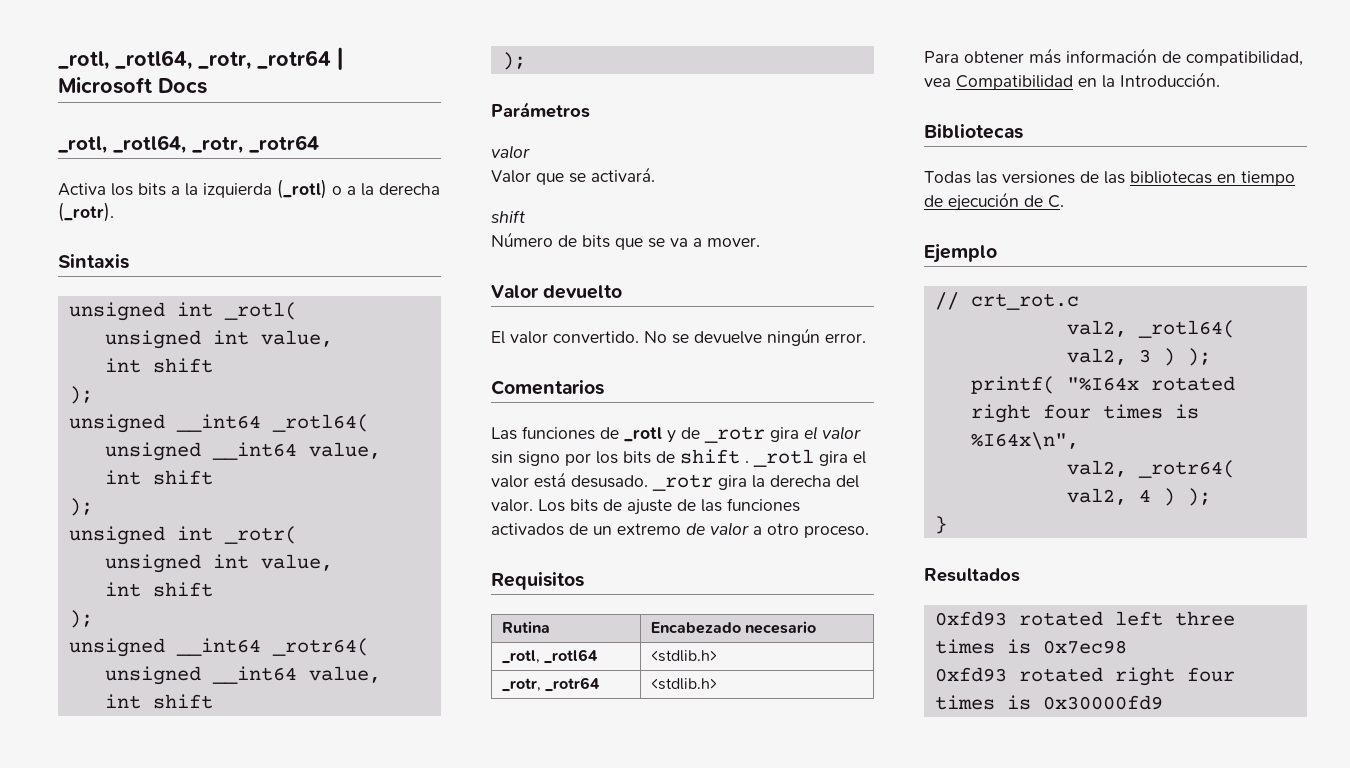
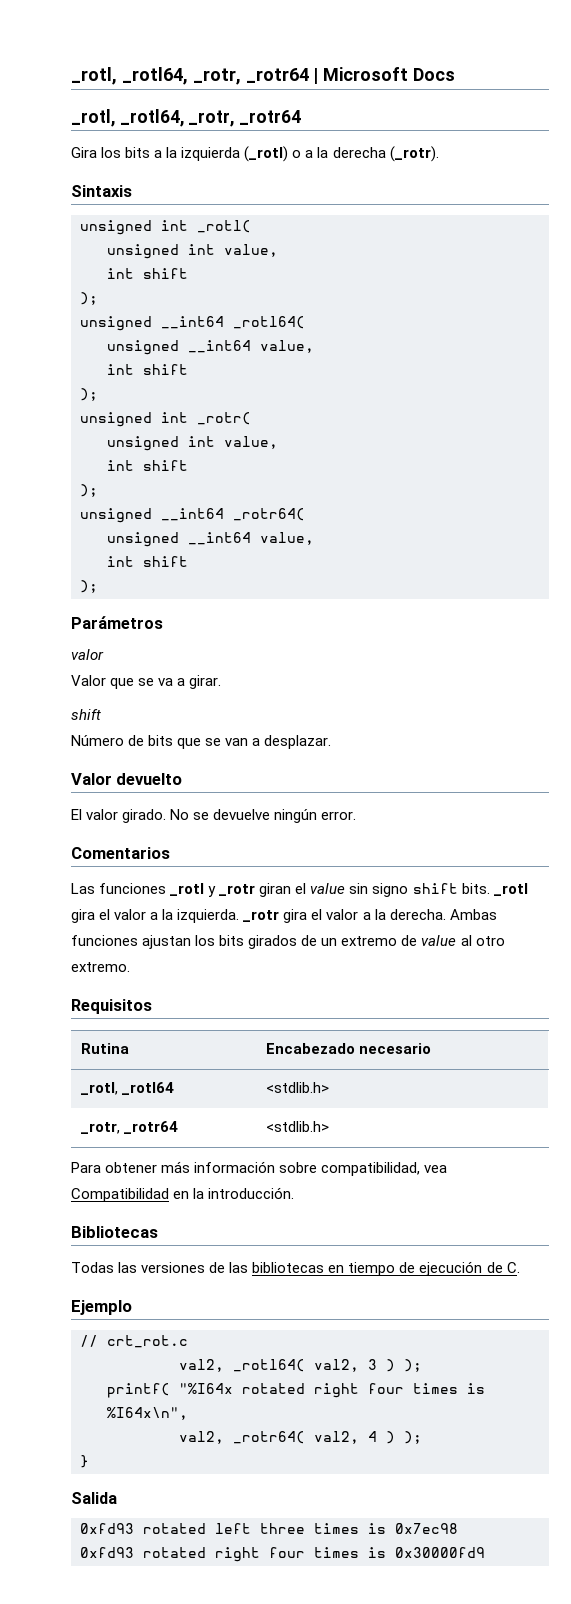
[58,183,106,196] Activa -> [71,147,97,158] Gira
[591,167,655,182] activará. -> [158,675,222,689] va a girar.
[670,237,760,247] va a mover. -> [225,735,332,749] van a desplazar.
[553,331,639,343] convertido. -> [122,809,167,823] girado.
[600,427,619,439] de -> (167, 888) none
[681,426,861,443] [491,449,866,467] [491,472,859,491] [491,498,800,515] [491,522,869,538] de _rotr gira el valor sin signo por los bits de shift . _rotl gira el valor está desusado. _rotr gira la derecha del valor. Los bits de ajuste de las funciones activados de un extremo de valor a otro proceso. -> [219,883,528,897] [71,909,497,923] [71,935,505,949] [71,962,130,972] _rotr giran el value sin signo shift bits. _rotl gira el valor a la izquierda. _rotr gira el valor a la derecha. Ambas funciones ajustan los bits girados de un extremo de value al otro extremo.
[1162,51,1181,63] de -> [279,1162,318,1173] sobre
[1120,72,1220,87] Introducción. -> [208,1187,295,1199] introducción.
[924,568,1020,582] Resultados -> [71,1492,117,1504] Salida

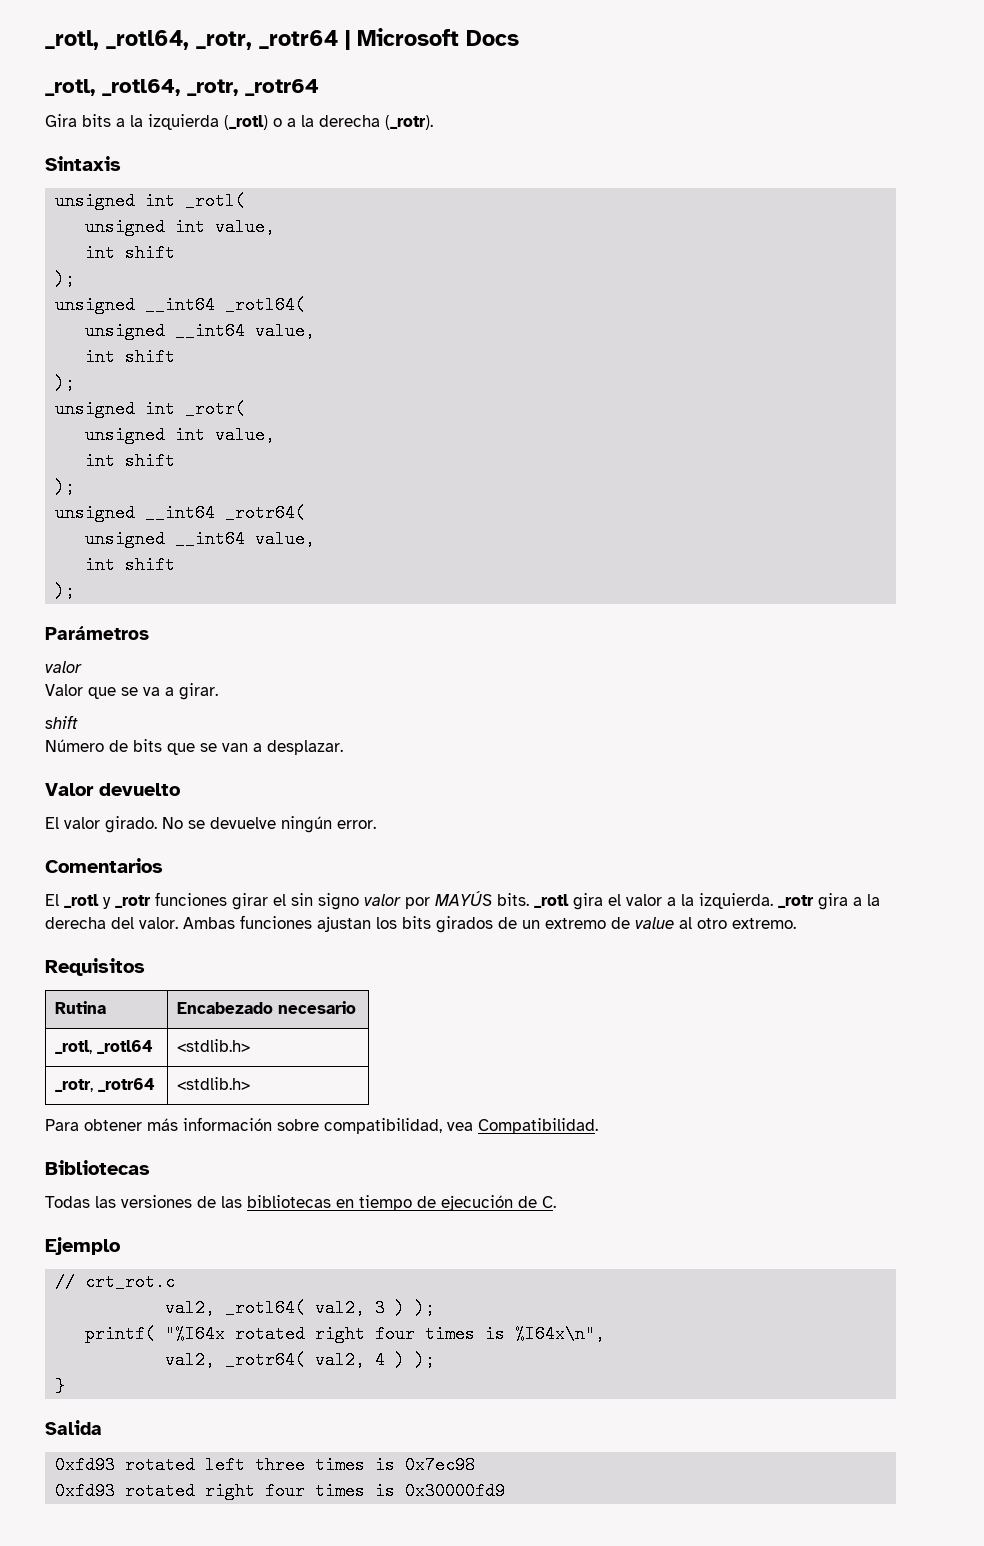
[101,147,122,158] los -> (77, 120) none
[71,883,167,894] Las funciones -> [45,894,59,906] El
[259,883,458,897] giran el value sin signo shift -> [155,891,492,910] funciones girar el sin signo valor por MAYÚS
[311,909,446,920] el valor a la derecha. -> [853,894,880,906] [45,917,178,929] a la derecha del valor.
[71,1187,295,1202] Compatibilidad en la introducción. -> [478,1118,598,1134] Compatibilidad.

